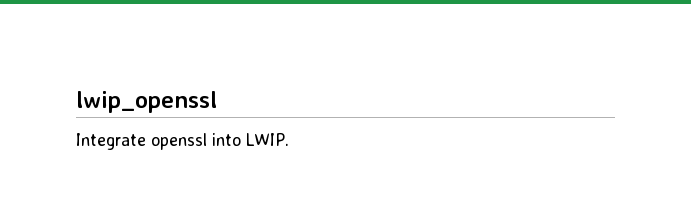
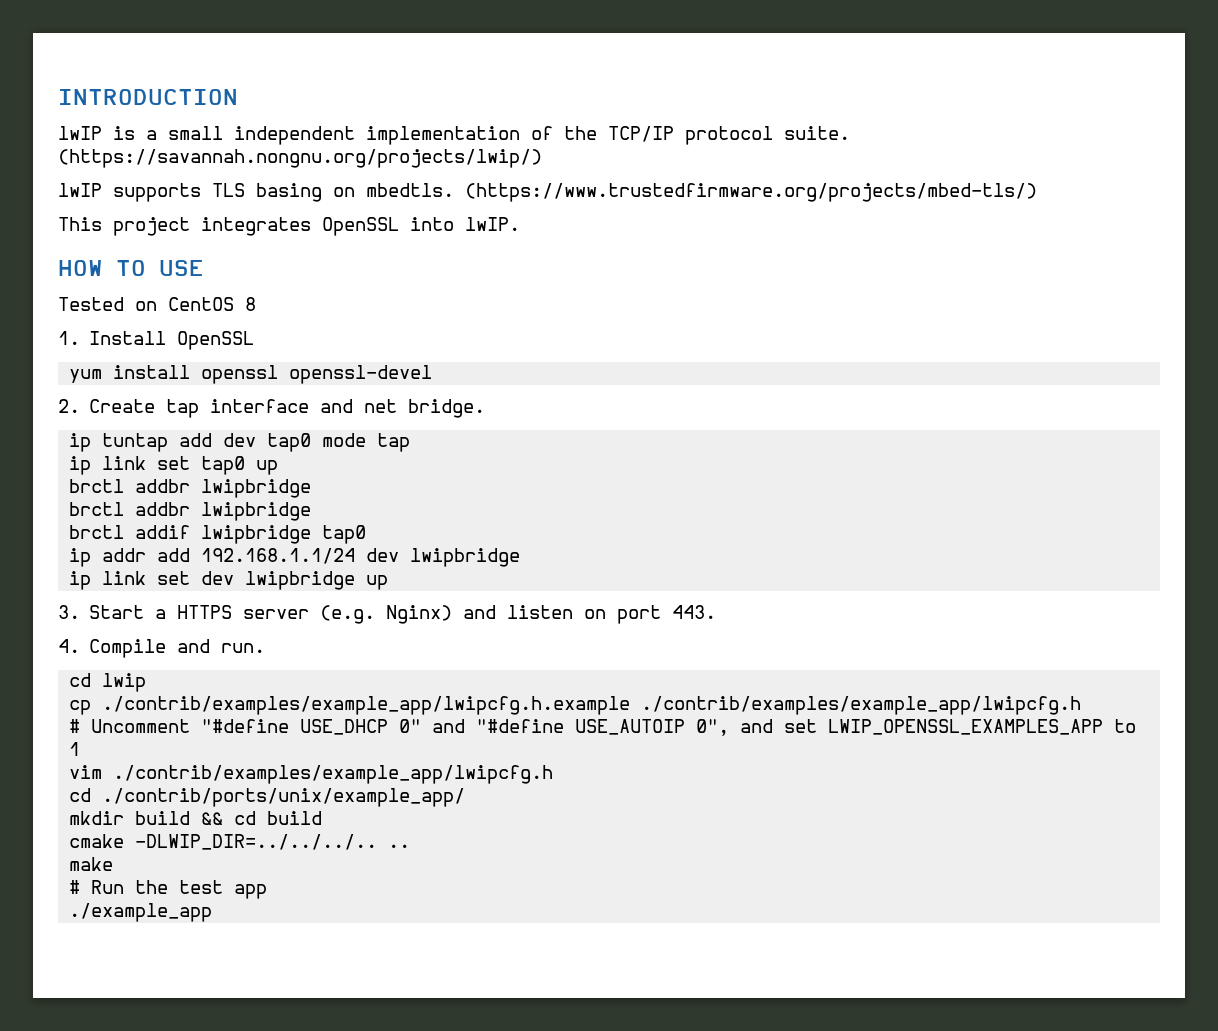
[76,91,217,113] [76,133,289,150] lwip_openssl // Integrate openssl into LWIP. -> [58,89,238,105] [58,126,850,145] [58,149,542,168] [58,183,1037,202] [58,217,520,236] [58,260,204,276] [58,297,256,311] [58,331,255,350] [69,365,433,384] [58,399,486,418] [69,433,411,452] [69,456,279,475] [69,479,312,498] [69,502,312,521] [69,525,367,544] [69,548,521,567] [69,571,389,590] [58,605,717,624] [58,639,266,658] [69,673,147,692] [69,696,1082,715] [69,719,1137,736] [69,742,81,756] [69,765,554,784] [69,788,466,807] [69,811,323,825] [69,834,411,850] [69,857,114,871] [69,880,268,899] [69,903,213,922] INTRODUCTION // lwIP is a small independent implementation of the TCP/IP protocol suite. (https://savannah.nongnu.org/projects/lwip/) // lwIP supports TLS basing on mbedtls. (https://www.trustedfirmware.org/projects/mbed-tls/) // This project integrates OpenSSL into lwIP. // HOW TO USE // Tested on CentOS 8 // 1. Install OpenSSL // yum install openssl openssl-devel // 2. Create tap interface and net bridge. // ip tuntap add dev tap0 mode tap // ip link set tap0 up // brctl addbr lwipbridge // brctl addbr lwipbridge // brctl addif lwipbridge tap0 // ip addr add 192.168.1.1/24 dev lwipbridge // ip link set dev lwipbridge up // 3. Start a HTTPS server (e.g. Nginx) and listen on port 443. // 4. Compile and run. // cd lwip // cp ./contrib/examples/example_app/lwipcfg.h.example ./contrib/examples/example_app/lwipcfg.h // # Uncomment "#define USE_DHCP 0" and "#define USE_AUTOIP 0", and set LWIP_OPENSSL_EXAMPLES_APP to 1 // vim ./contrib/examples/example_app/lwipcfg.h // cd ./contrib/ports/unix/example_app/ // mkdir build && cd build // cmake -DLWIP_DIR=../../../.. .. // make // # Run the test app // ./example_app

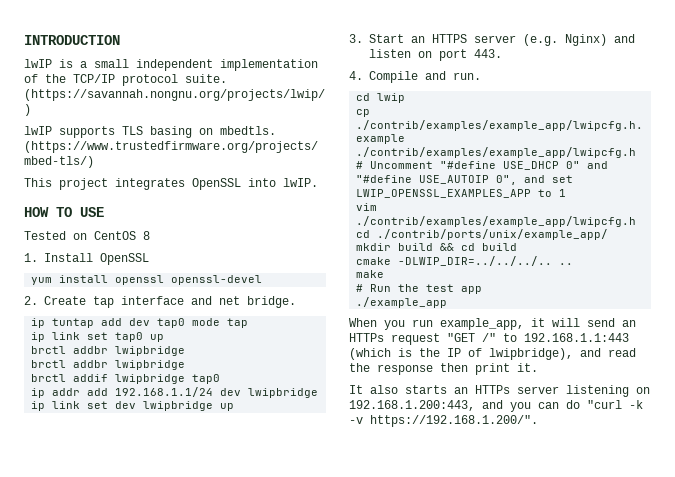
[155,609,167,619] a -> [411,36,425,43] an
(213, 912) none -> [349,318,636,330] [349,333,629,345] [349,348,636,360] [349,363,538,375] [349,385,650,397] [349,400,643,412] [349,415,538,427] // When you run example_app, it will send an HTTPs request "GET /" to 192.168.1.1:443 (which is the IP of lwipbridge), and read the response then print it. // It also starts an HTTPs server listening on 192.168.1.200:443, and you can do "curl -k -v https://192.168.1.200/".

